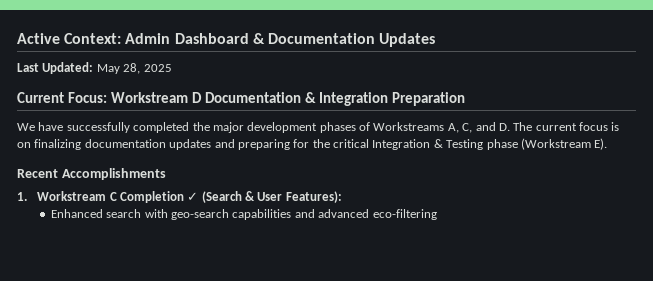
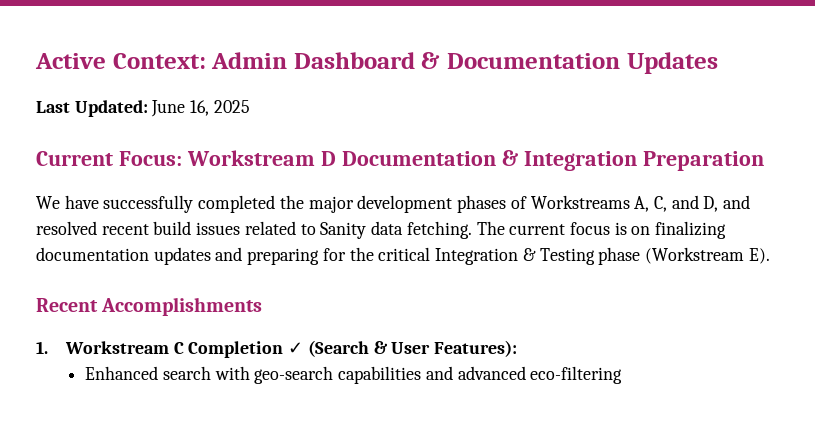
[96,63,141,74] May 28, -> [151,100,210,117] June 16,
[498,123,510,131] D. -> [703,195,751,212] [36,221,472,239] D, and resolved recent build issues related to Sanity data fetching.

